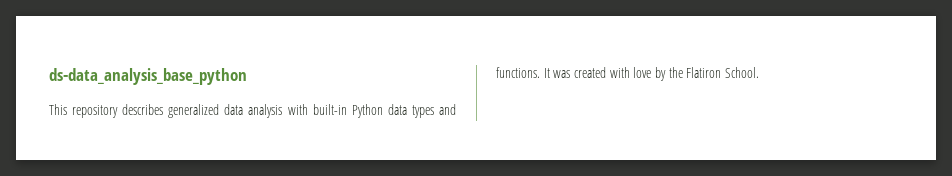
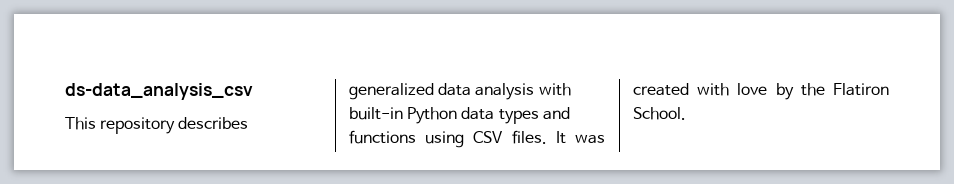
[49,68,247,85] ds-data_analysis_base_python -> [65,83,253,100] ds-data_analysis_csv
[496,67,540,78] functions. -> [349,130,547,148] functions using CSV files.

